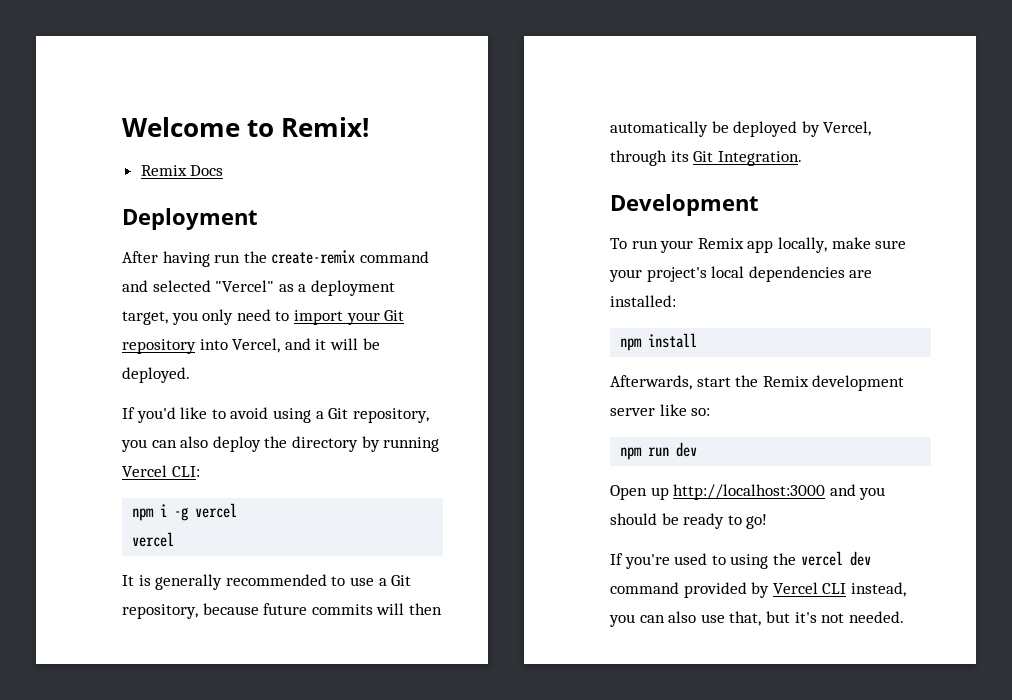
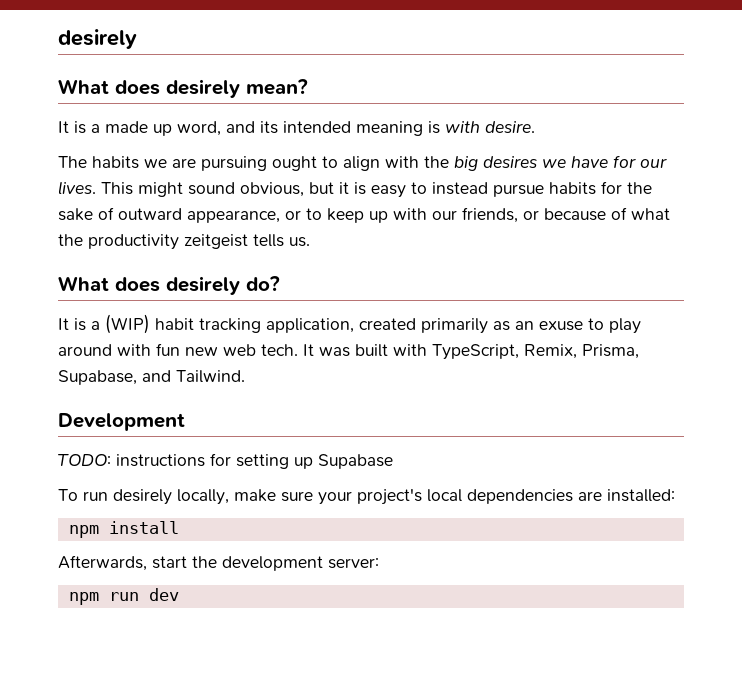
[122,117,369,137] [140,165,224,176] [122,208,258,230] [122,250,429,267] [122,280,395,296] [122,309,405,325] [122,338,380,354] [122,367,190,383] [122,407,429,423] [121,436,440,452] [122,465,200,477] [132,503,238,521] [132,532,175,547] [122,574,412,590] [122,603,442,619] [610,121,872,137] [610,150,802,166] [610,194,759,216] Welcome to Remix! // Remix Docs // Deployment // After having run the create-remix command and selected "Vercel" as a deployment target, you only need to import your Git repository into Vercel, and it will be deployed. // If you'd like to avoid using a Git repository, you can also deploy the directory by running Vercel CLI: // npm i -g vercel // vercel // It is generally recommended to use a Git repository, because future commits will then automatically be deployed by Vercel, through its Git Integration. // Development -> [58,29,137,49] [58,79,308,98] [58,121,535,136] [58,155,667,171] [58,181,652,198] [58,207,670,223] [58,234,310,250] [58,276,280,295] [58,314,641,334] [58,343,639,360] [58,370,245,385] [58,413,185,431] [58,453,393,469] desirely // What does desirely mean? // It is a made up word, and its intended meaning is with desire. // The habits we are pursuing ought to align with the big desires we have for our lives. This might sound obvious, but it is easy to instead pursue habits for the sake of outward appearance, or to keep up with our friends, or because of what the productivity zeitgeist tells us. // What does desirely do? // It is a (WIP) habit tracking application, created primarily as an exuse to play around with fun new web tech. It was built with TypeScript, Remix, Prisma, Supabase, and Tailwind. // Development // TODO: instructions for setting up Supabase
[660,238,774,253] your Remix app -> [113,489,172,505] desirely
[762,375,905,391] [610,404,711,416] [620,442,698,460] [610,484,886,500] [610,513,768,529] [610,551,871,569] [610,582,906,598] [609,611,904,627] Remix development server like so: // npm run dev // Open up http://localhost:3000 and you should be ready to go! // If you're used to using the vercel dev command provided by Vercel CLI instead, you can also use that, but it's not needed. -> [222,556,379,571] [68,588,179,605] development server: // npm run dev

